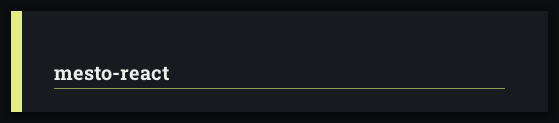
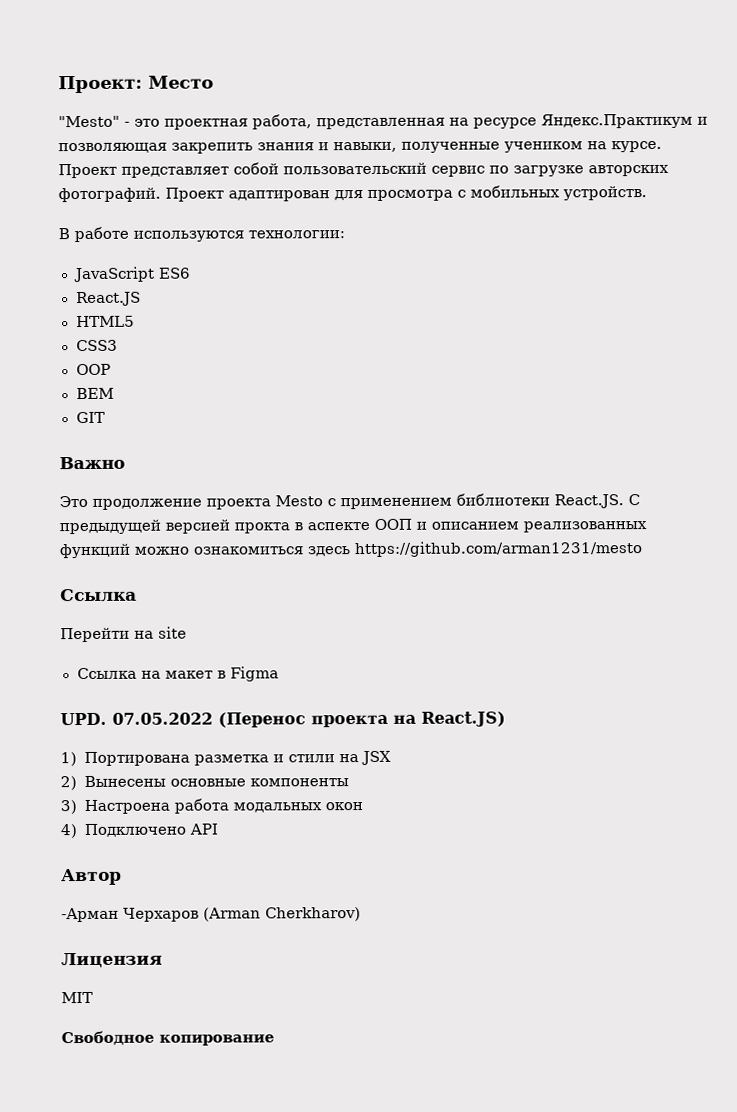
[54,66,169,81] mesto-react -> [58,75,214,94] [58,113,708,130] [58,140,662,154] [58,162,669,179] [58,185,647,203] [58,226,345,243] [72,266,191,283] [75,291,141,307] [75,315,135,328] [75,339,118,352] [75,363,111,376] [75,387,114,400] [75,411,105,424] [59,456,125,470] [59,493,640,510] [59,518,647,535] [59,541,643,559] [60,588,137,603] [60,626,187,643] [76,666,279,682] [60,711,506,728] [60,750,391,767] [60,775,349,791] [60,798,363,815] [60,823,218,839] [61,868,122,886] [61,907,361,923] [61,952,163,969] [61,991,93,1004] [61,1030,275,1047] Проект: Место // "Mesto" - это проектная работа, представленная на ресурсе Яндекс.Практикум и позволяющая закрепить знания и навыки, полученные учеником на курсе. Проект представляет собой пользовательский сервис по загрузке авторских фотографий. Проект адаптирован для просмотра с мобильных устройств. // В работе используются технологии: // JavaScript ES6 // React.JS // HTML5 // CSS3 // OOP // BEM // GIT // Важно // Это продолжение проекта Mesto с применением библиотеки React.JS. С предыдущей версией прокта в аспекте ООП и описанием реализованных функций можно ознакомиться здесь https://github.com/arman1231/mesto // Ссылка // Перейти на site // Ссылка на макет в Figma // UPD. 07.05.2022 (Перенос проекта на React.JS) // 1) Портирована разметка и стили на JSX // 2) Вынесены основные компоненты // 3) Настроена работа модальных окон // 4) Подключено API // Автор // -Арман Черхаров (Arman Cherkharov) // Лицензия // MIT // Свободное копирование

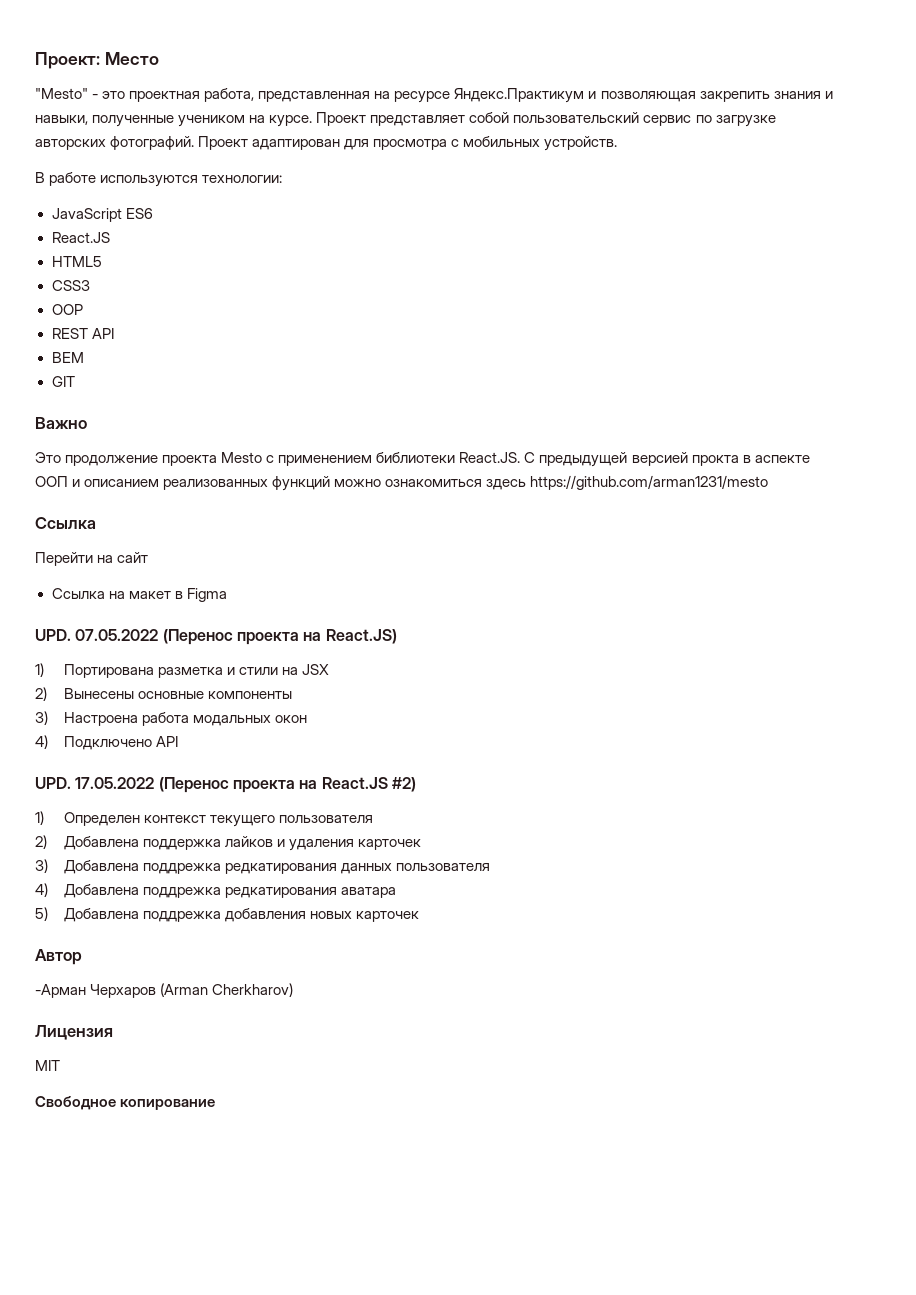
(111, 369) none -> [51,328,114,339] // REST API
[158,626,187,639] site -> [117,552,149,563] сайт
(218, 829) none -> [35,777,416,793] [35,811,373,827] [35,835,422,851] [35,859,491,874] [35,883,396,898] [35,907,420,922] // UPD. 17.05.2022 (Перенос проекта на React.JS #2) // 1) Определен контекст текущего пользователя // 2) Добавлена поддержка лайков и удаления карточек // 3) Добавлена поддрежка редкатирования данных пользователя // 4) Добавлена поддрежка редкатирования аватара // 5) Добавлена поддрежка добавления новых карточек

